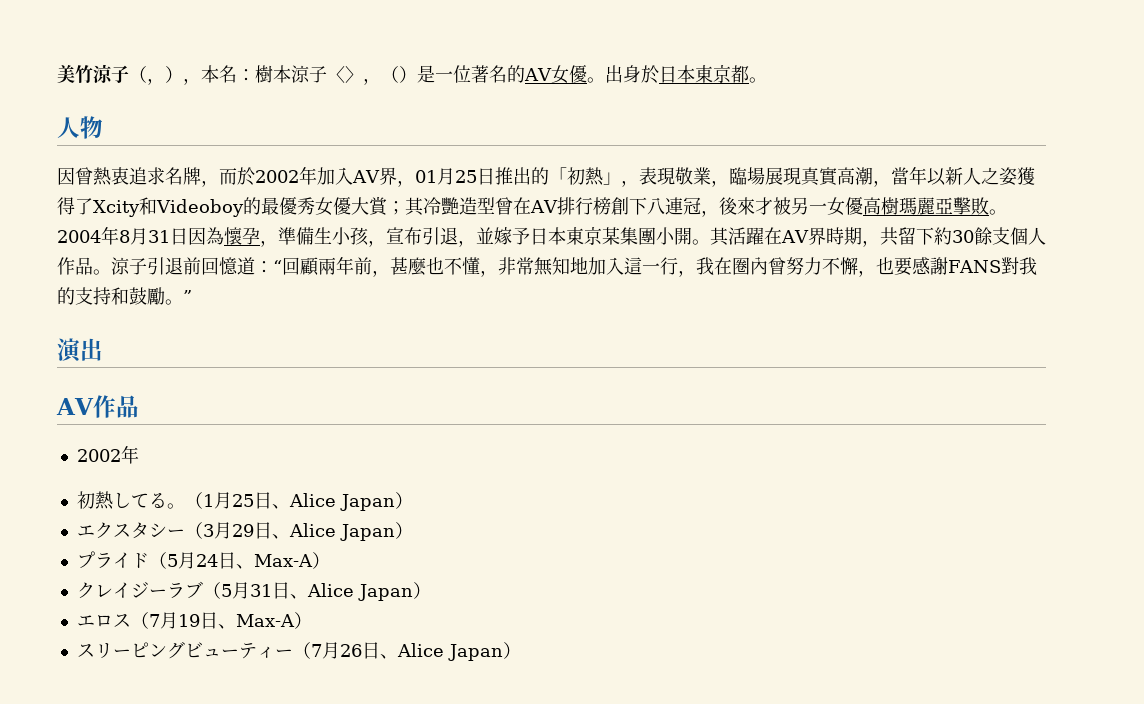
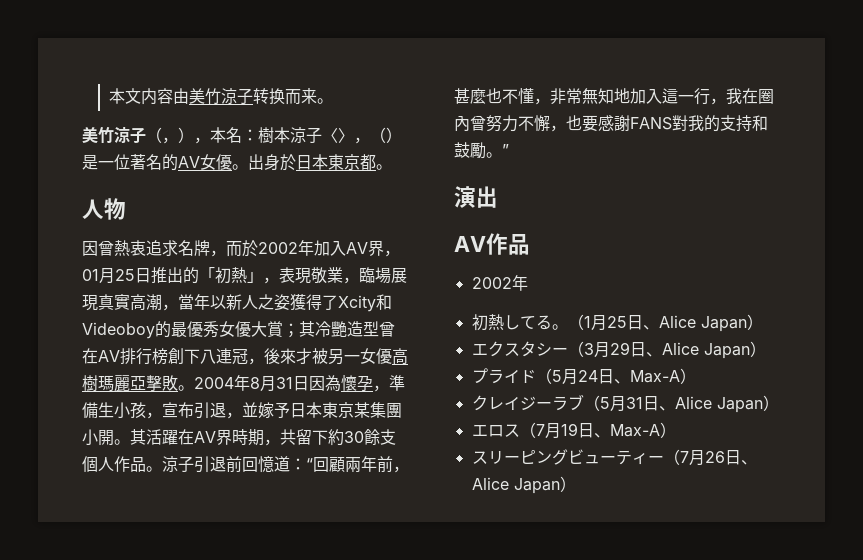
(57, 73) none -> [108,88,333,105] 本文内容由美竹涼子转换而来。 //

